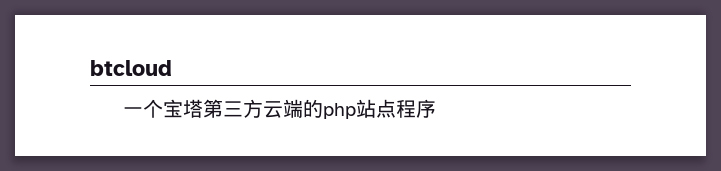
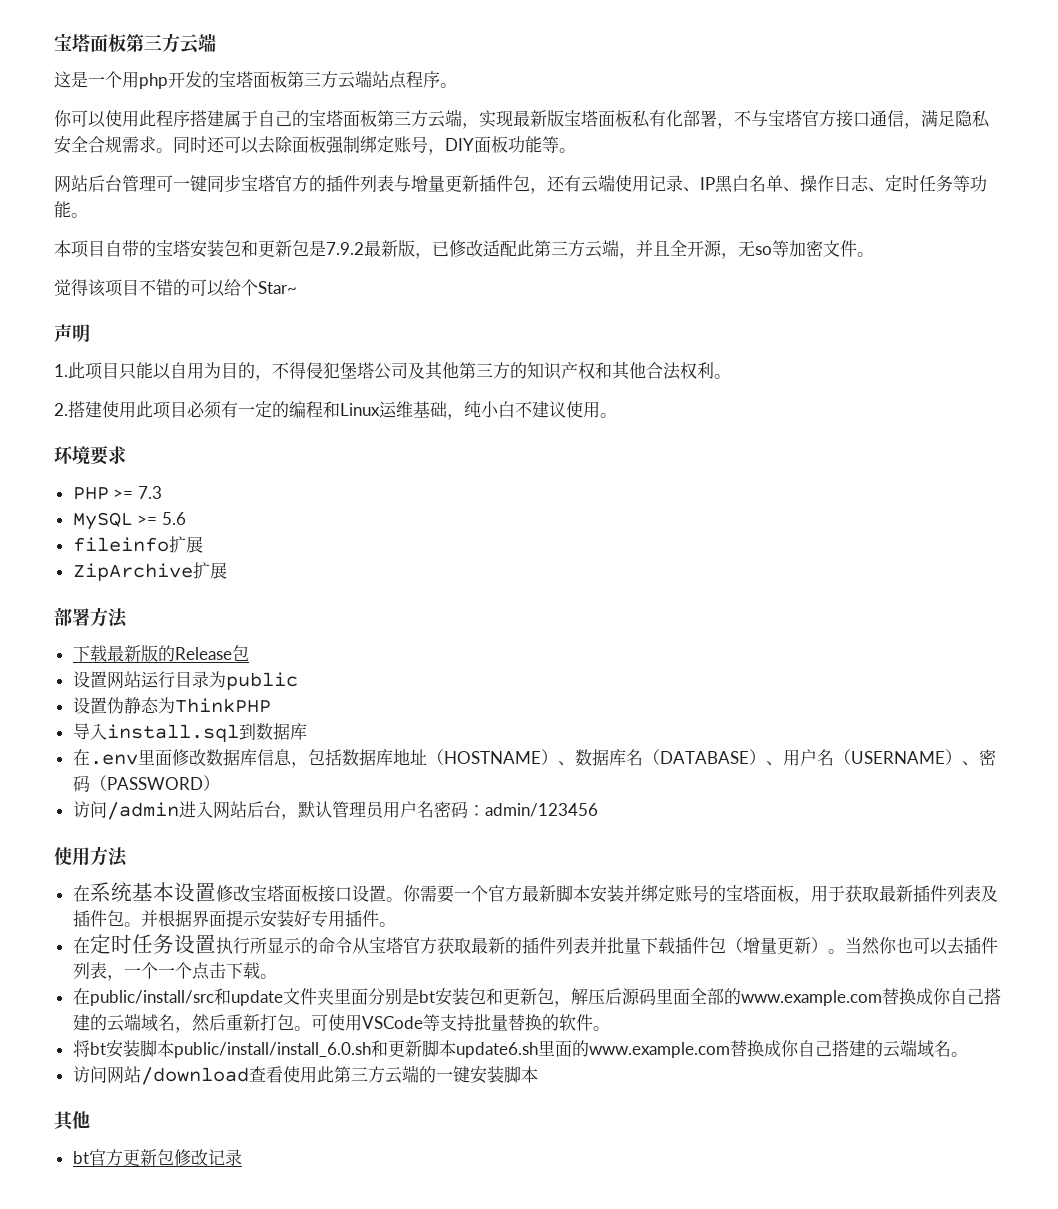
[90,60,172,76] [122,99,436,119] btcloud // 一个宝塔第三方云端的php站点程序 -> [54,33,216,54] [54,70,457,89] [54,109,990,129] [54,135,576,155] [54,174,987,194] [54,201,88,218] [54,239,874,259] [54,279,297,297] [54,324,90,342] [54,361,731,381] [54,401,617,420] [54,446,126,465] [72,486,162,500] [72,512,186,530] [72,536,203,553] [72,562,227,581] [54,607,128,628] [72,645,249,662] [72,671,298,690] [72,697,271,714] [72,723,307,742] [72,749,996,768] [72,775,220,792] [72,801,598,820] [54,846,128,867] [72,882,998,904] [72,910,396,928] [72,934,998,955] [72,962,277,981] [72,988,1001,1007] [72,1013,610,1033] [72,1039,968,1058] [72,1065,538,1085] [54,1111,90,1131] [72,1149,242,1166] 宝塔面板第三方云端 // 这是一个用php开发的宝塔面板第三方云端站点程序。 // 你可以使用此程序搭建属于自己的宝塔面板第三方云端，实现最新版宝塔面板私有化部署，不与宝塔官方接口通信，满足隐私安全合规需求。同时还可以去除面板强制绑定账号，DIY面板功能等。 // 网站后台管理可一键同步宝塔官方的插件列表与增量更新插件包，还有云端使用记录、IP黑白名单、操作日志、定时任务等功能。 // 本项目自带的宝塔安装包和更新包是7.9.2最新版，已修改适配此第三方云端，并且全开源，无so等加密文件。 // 觉得该项目不错的可以给个Star~ // 声明 // 1.此项目只能以自用为目的，不得侵犯堡塔公司及其他第三方的知识产权和其他合法权利。 // 2.搭建使用此项目必须有一定的编程和Linux运维基础，纯小白不建议使用。 // 环境要求 // PHP >= 7.3 // MySQL >= 5.6 // fileinfo扩展 // ZipArchive扩展 // 部署方法 // 下载最新版的Release包 // 设置网站运行目录为public // 设置伪静态为ThinkPHP // 导入install.sql到数据库 // 在.env里面修改数据库信息，包括数据库地址（HOSTNAME）、数据库名（DATABASE）、用户名（USERNAME）、密码（PASSWORD） // 访问/admin进入网站后台，默认管理员用户名密码：admin/123456 // 使用方法 // 在系统基本设置修改宝塔面板接口设置。你需要一个官方最新脚本安装并绑定账号的宝塔面板，用于获取最新插件列表及插件包。并根据界面提示安装好专用插件。 // 在定时任务设置执行所显示的命令从宝塔官方获取最新的插件列表并批量下载插件包（增量更新）。当然你也可以去插件列表，一个一个点击下载。 // 在public/install/src和update文件夹里面分别是bt安装包和更新包，解压后源码里面全部的www.example.com替换成你自己搭建的云端域名，然后重新打包。可使用VSCode等支持批量替换的软件。 // 将bt安装脚本public/install/install_6.0.sh和更新脚本update6.sh里面的www.example.com替换成你自己搭建的云端域名。 // 访问网站/download查看使用此第三方云端的一键安装脚本 // 其他 // bt官方更新包修改记录

